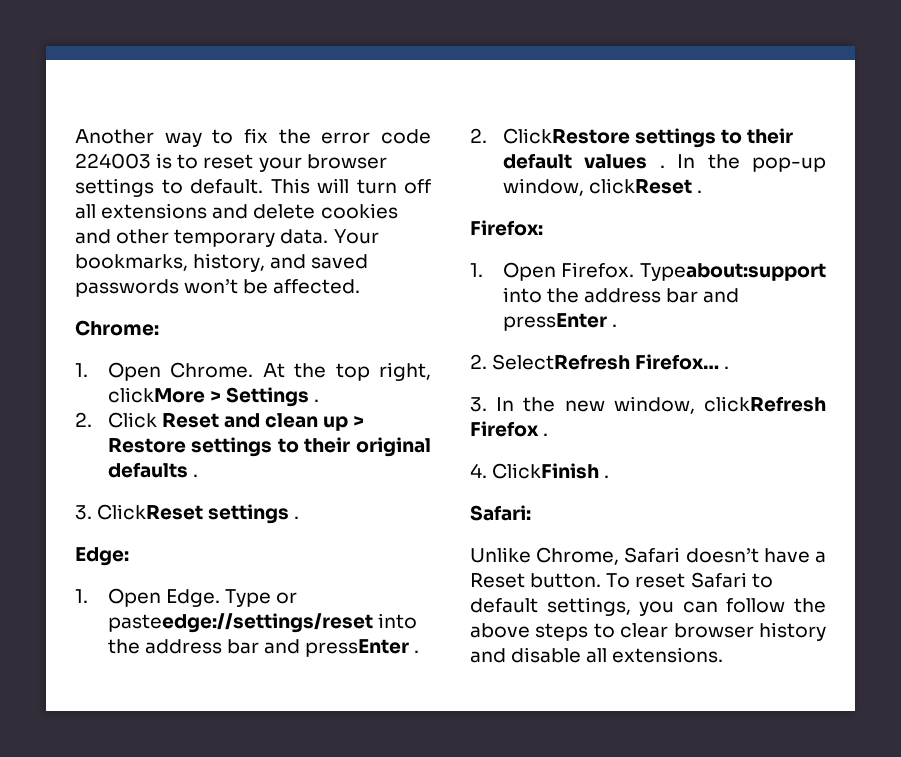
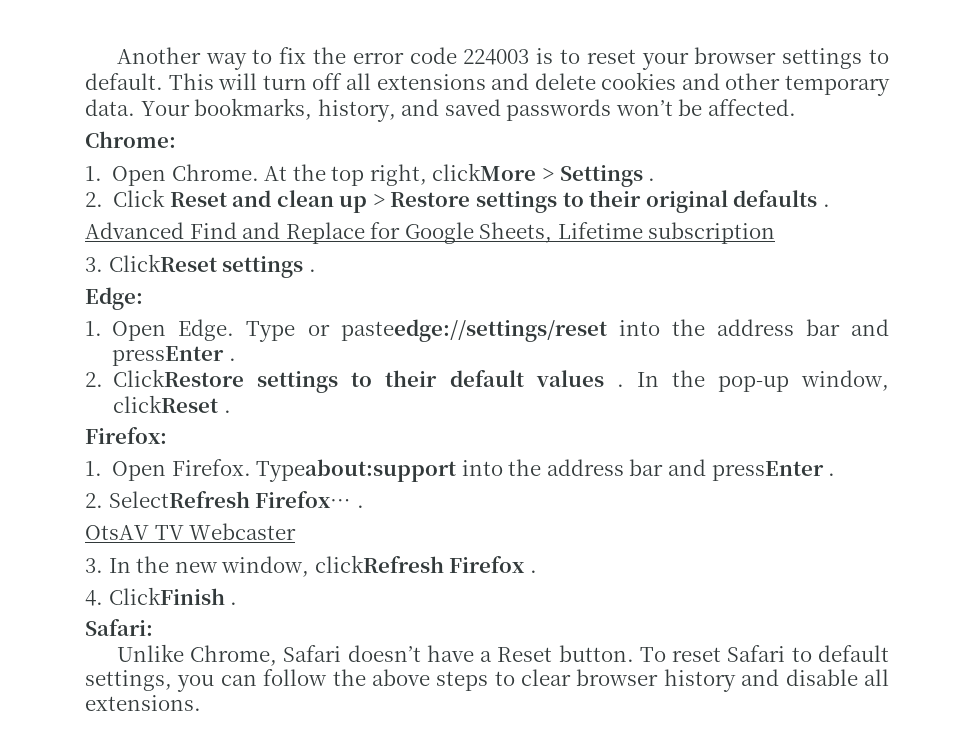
(198, 475) none -> [85,222,776,244] // Advanced Find and Replace for Google Sheets, Lifetime subscription
(730, 367) none -> [85,523,297,540] // OtsAV TV Webcaster

